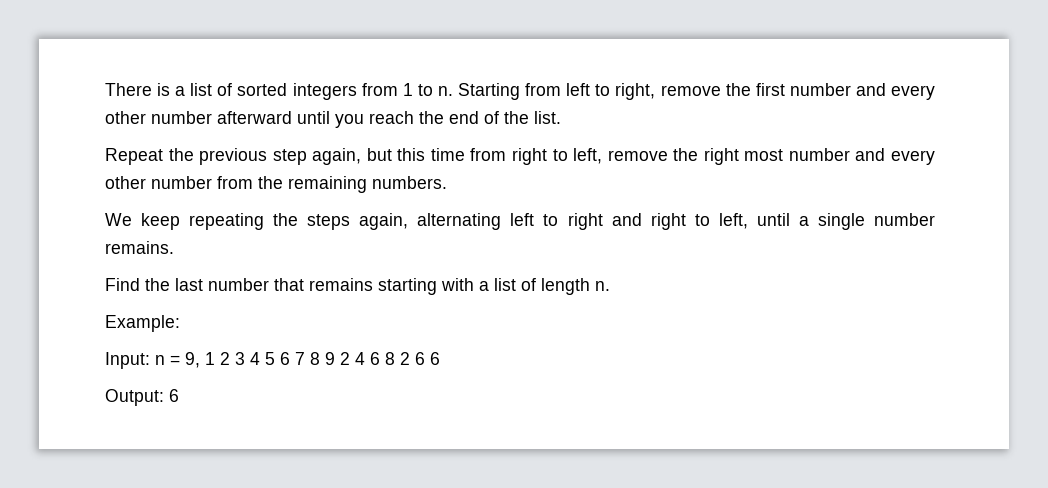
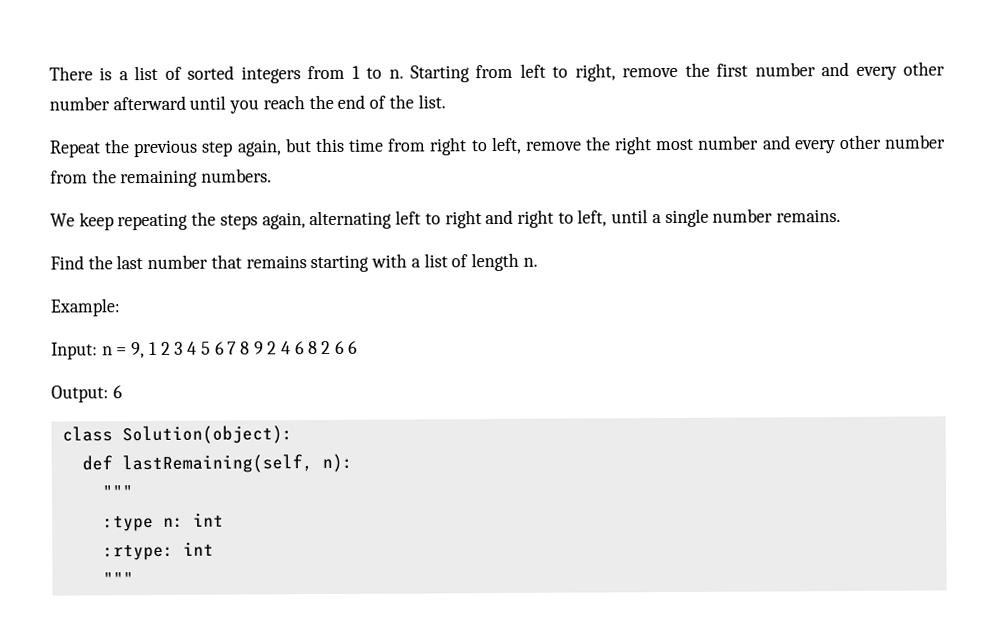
(179, 395) none -> [61,425,293,445] [81,453,353,474] [101,485,134,499] [102,512,224,532] [102,541,214,561] [102,572,134,586] // class Solution(object): // def lastRemaining(self, n): // """ // :type n: int // :rtype: int // """

